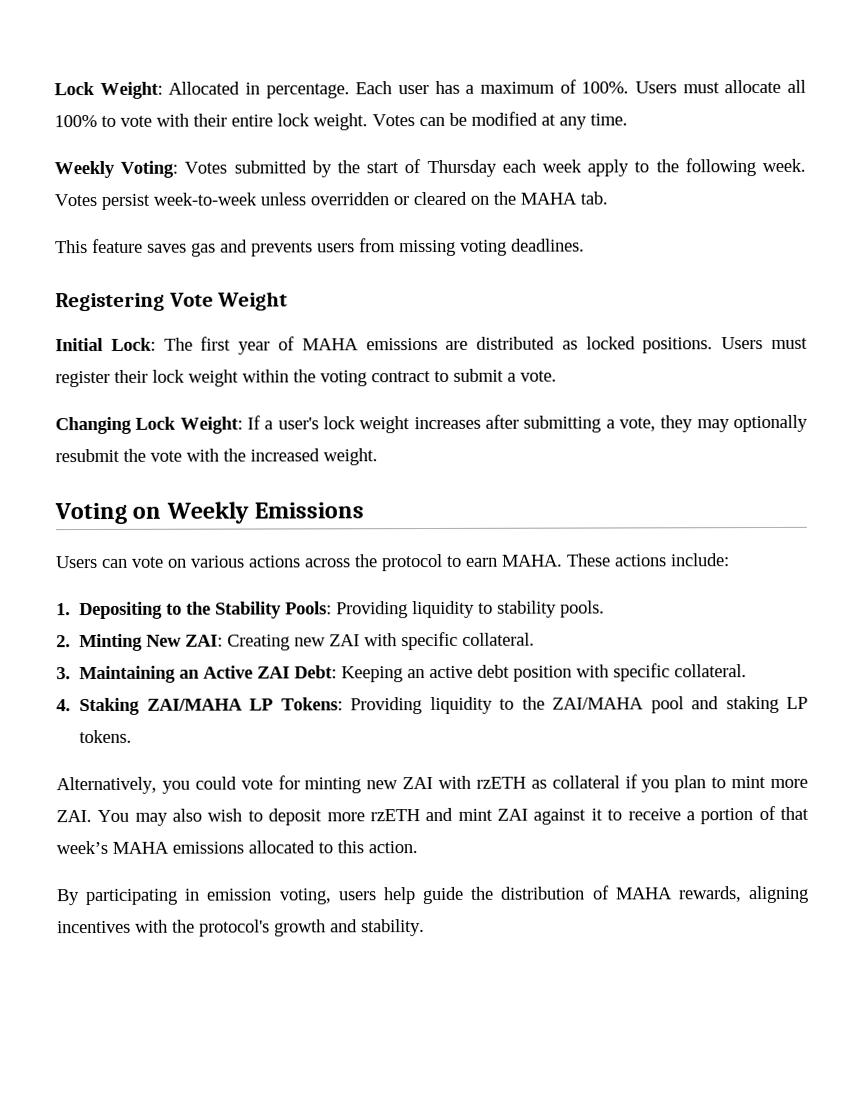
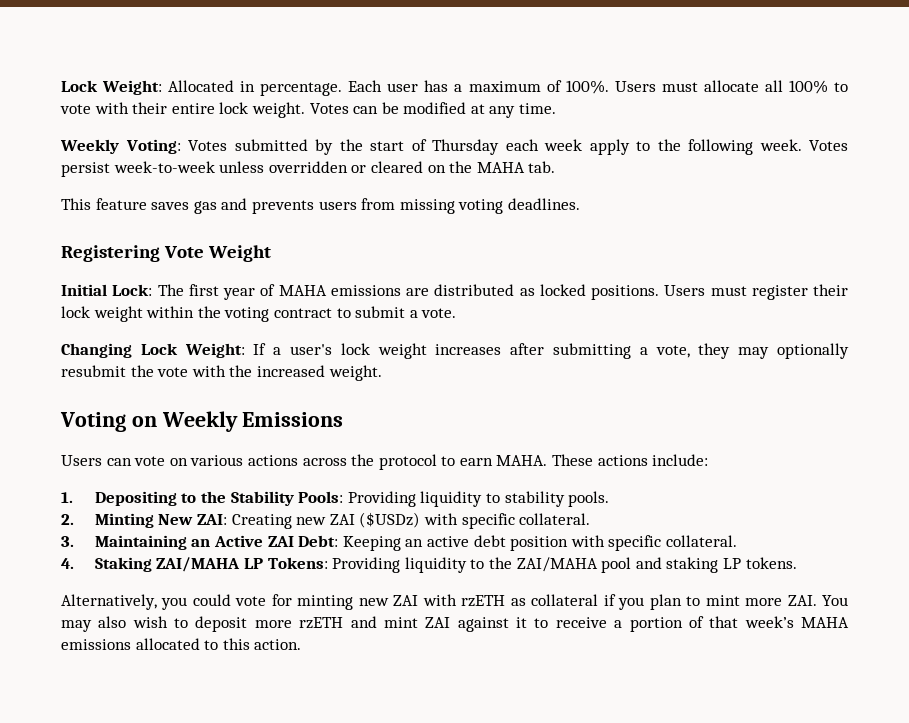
(361, 640) none -> [359,512,421,528] ($USDz)
[56,885,809,906] [57,919,425,937] // By participating in emission voting, users help guide the distribution of MAHA rewards, aligning incentives with the protocol's growth and stability. -> (302, 644) none

